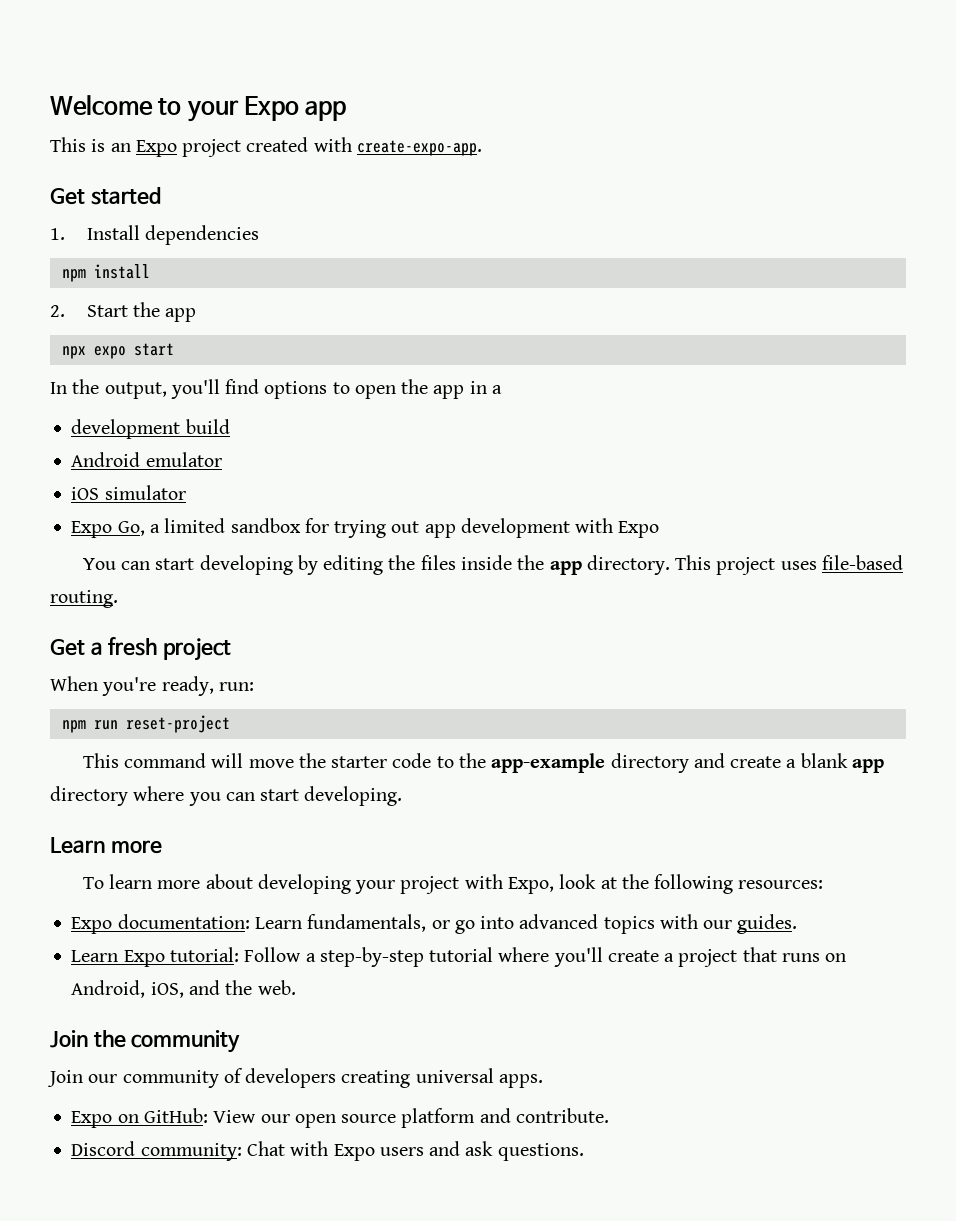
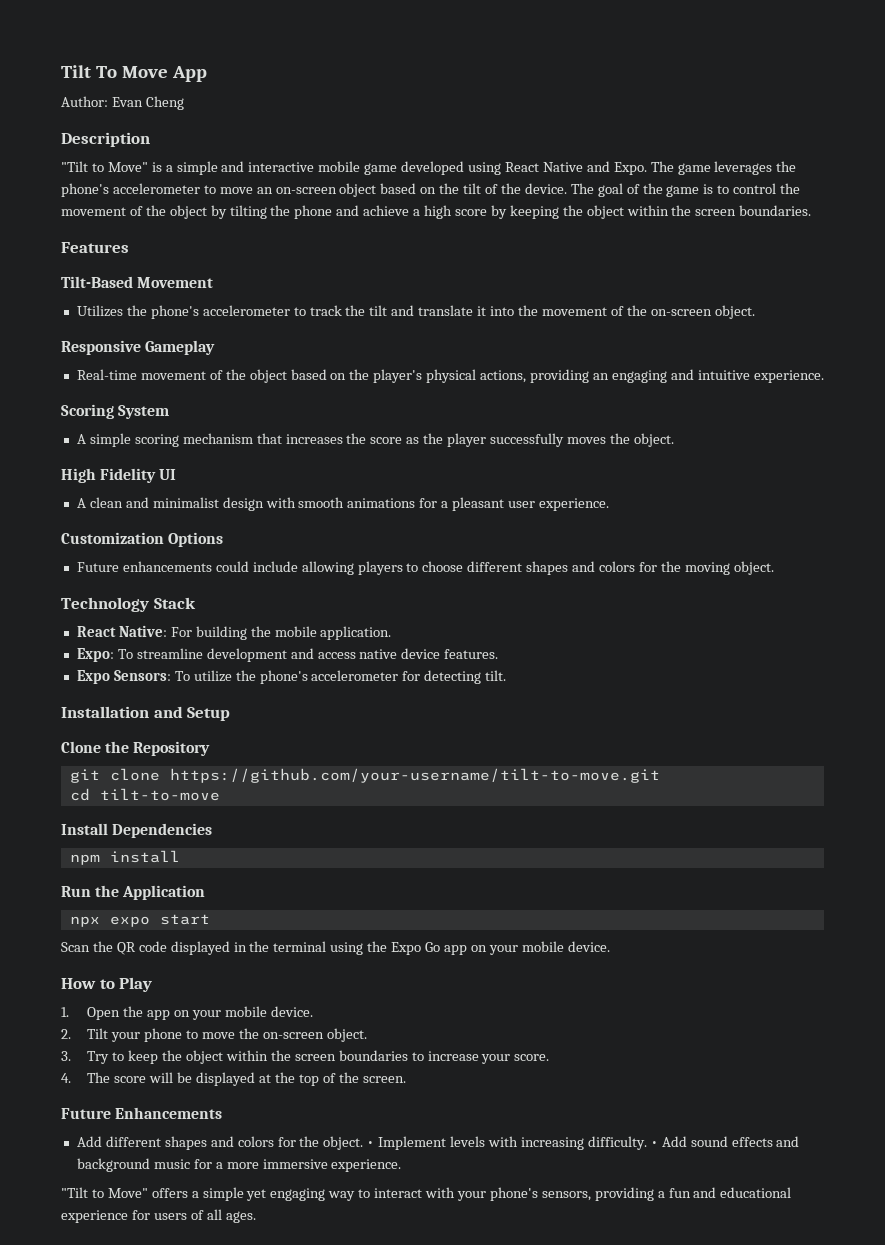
[50,95,347,122] [50,137,482,157] [50,187,161,205] [50,225,259,245] [61,264,150,282] [50,302,197,322] [61,343,174,359] [50,379,502,399] [71,419,230,439] [71,452,222,467] [71,485,186,500] [71,518,660,538] [82,555,903,575] [50,590,118,608] [50,637,231,661] [50,676,254,696] [61,715,230,733] [82,753,884,773] [50,786,403,806] [50,837,162,854] [82,874,824,894] [71,914,798,934] [71,947,847,967] [71,980,296,998] [50,1030,241,1053] [47,1068,543,1088] [71,1108,609,1128] [71,1141,584,1161] Welcome to your Expo app // This is an Expo project created with create-expo-app. // Get started // 1. Install dependencies // npm install // 2. Start the app // npx expo start // In the output, you'll find options to open the app in a // development build // Android emulator // iOS simulator // Expo Go, a limited sandbox for trying out app development with Expo // You can start developing by editing the files inside the app directory. This project uses file-based routing. // Get a fresh project // When you're ready, run: // npm run reset-project // This command will move the starter code to the app-example directory and create a blank app directory where you can start developing. // Learn more // To learn more about developing your project with Expo, look at the following resources: // Expo documentation: Learn fundamentals, or go into advanced topics with our guides. // Learn Expo tutorial: Follow a step-by-step tutorial where you'll create a project that runs on Android, iOS, and the web. // Join the community // Join our community of developers creating universal apps. // Expo on GitHub: View our open source platform and contribute. // Discord community: Chat with Expo users and ask questions. -> [61,65,207,82] [61,96,184,110] [61,132,150,147] [61,161,797,175] [61,183,801,197] [61,205,812,219] [61,242,129,253] [61,276,214,288] [76,305,755,319] [61,340,216,355] [76,369,824,383] [61,404,170,419] [76,433,674,447] [61,468,177,483] [76,497,609,511] [61,532,224,547] [76,561,774,575] [61,597,196,612] [76,625,392,640] [76,648,499,662] [76,670,507,684] [61,706,231,721] [61,741,211,756] [69,768,660,783] [69,788,220,801] [61,823,213,838] [69,850,180,865] [61,885,206,900] [69,914,210,927] [61,941,610,955] [61,977,153,992] [61,1006,313,1020] [61,1028,367,1042] [61,1050,550,1064] [61,1072,406,1086] [61,1107,223,1119] [76,1136,800,1150] [76,1158,402,1172] [61,1187,792,1201] [61,1209,256,1223] Tilt To Move App // Author: Evan Cheng // Description // "Tilt to Move" is a simple and interactive mobile game developed using React Native and Expo. The game leverages the phone's accelerometer to move an on-screen object based on the tilt of the device. The goal of the game is to control the movement of the object by tilting the phone and achieve a high score by keeping the object within the screen boundaries. // Features // Tilt-Based Movement // Utilizes the phone's accelerometer to track the tilt and translate it into the movement of the on-screen object. // Responsive Gameplay // Real-time movement of the object based on the player's physical actions, providing an engaging and intuitive experience. // Scoring System // A simple scoring mechanism that increases the score as the player successfully moves the object. // High Fidelity UI // A clean and minimalist design with smooth animations for a pleasant user experience. // Customization Options // Future enhancements could include allowing players to choose different shapes and colors for the moving object. // Technology Stack // React Native: For building the mobile application. // Expo: To streamline development and access native device features. // Expo Sensors: To utilize the phone's accelerometer for detecting tilt. // Installation and Setup // Clone the Repository // git clone https://github.com/your-username/tilt-to-move.git // cd tilt-to-move // Install Dependencies // npm install // Run the Application // npx expo start // Scan the QR code displayed in the terminal using the Expo Go app on your mobile device. // How to Play // 1. Open the app on your mobile device. // 2. Tilt your phone to move the on-screen object. // 3. Try to keep the object within the screen boundaries to increase your score. // 4. The score will be displayed at the top of the screen. // Future Enhancements // Add different shapes and colors for the object. • Implement levels with increasing difficulty. • Add sound effects and background music for a more immersive experience. // "Tilt to Move" offers a simple yet engaging way to interact with your phone's sensors, providing a fun and educational experience for users of all ages.

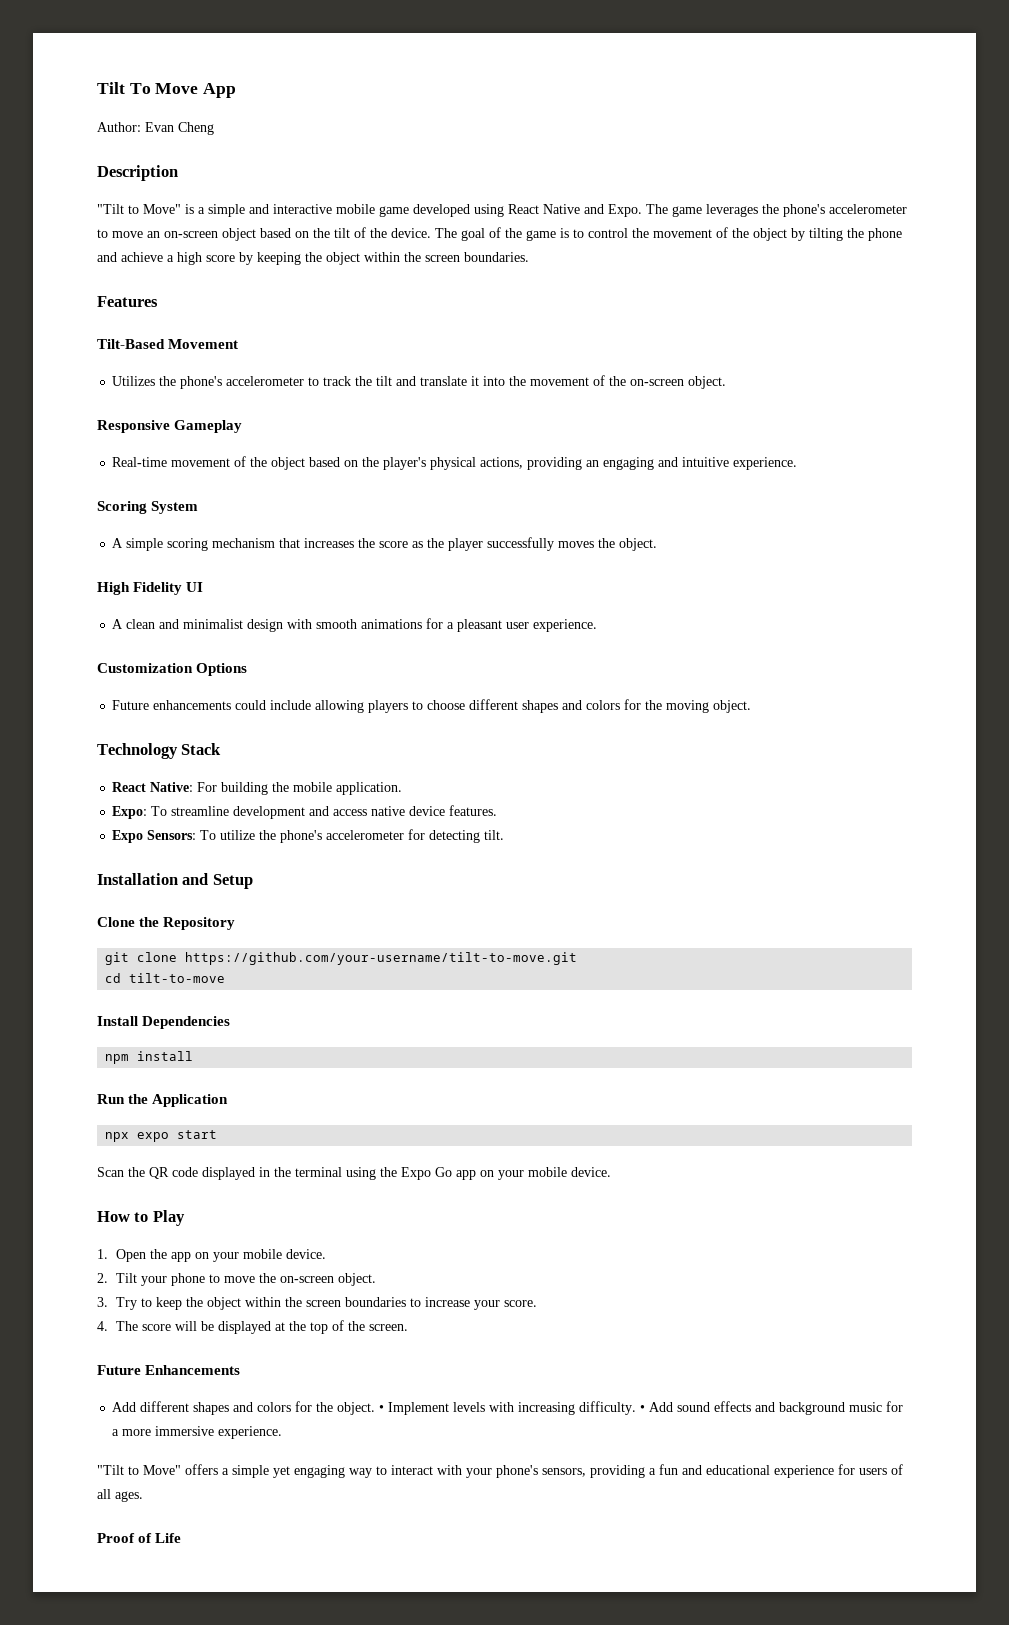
(256, 1217) none -> [97,1533,182,1543] // Proof of Life

